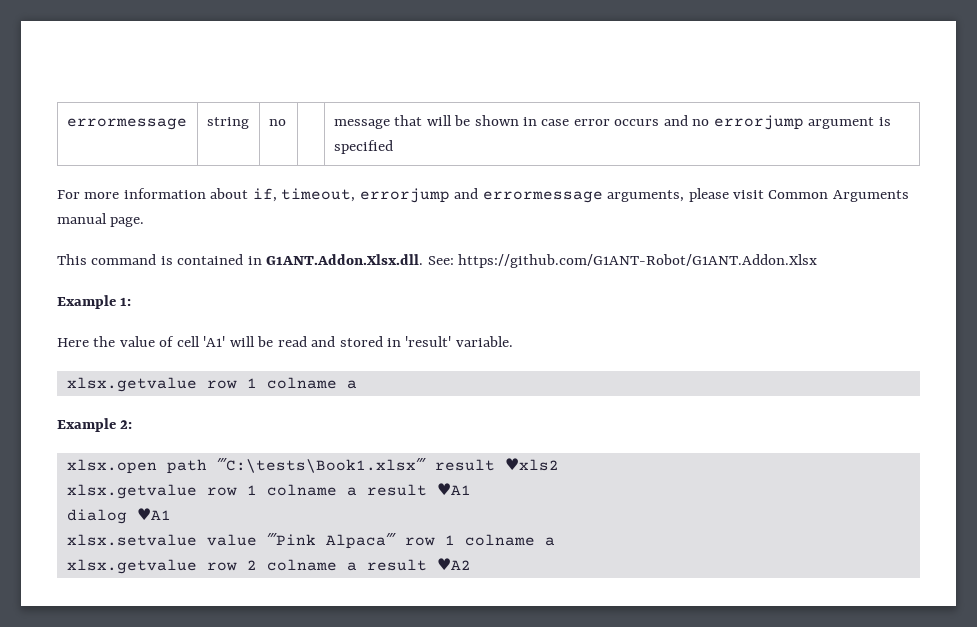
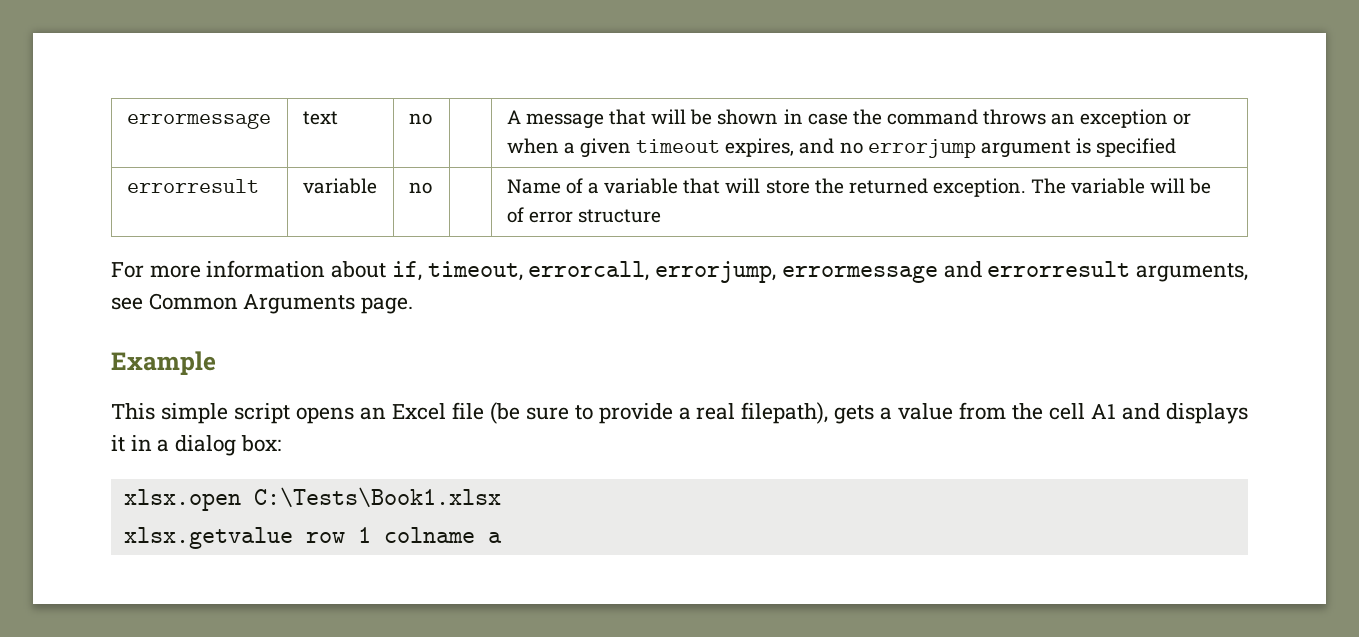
[206,117,249,129] [268,119,286,126] string | no | | -> [302,111,338,125] [408,113,432,125] [506,110,521,124] text | no | | A
[573,119,660,126] error occurs -> [852,109,1192,128] [506,138,795,158] the command throws an exception or when a given timeout expires,
(393, 147) none -> [126,179,259,193] [302,178,377,194] [408,182,432,194] [506,178,1212,197] [506,207,661,223] // errorresult | variable | no | | Name of a variable that will store the returned exception. The variable will be of error structure
[359,188,765,203] errorjump and errormessage arguments, please visit -> [528,261,1249,283] [111,297,143,310] errorcall, errorjump, errormessage and errorresult arguments, see
[57,213,107,224] manual -> (356, 304) none
(145, 222) none -> [111,351,216,375] // Example
[91,254,818,268] [57,295,132,309] [57,336,513,347] [66,377,357,392] [57,418,133,432] [66,458,559,474] [66,483,471,499] [66,508,171,524] [66,533,555,549] [66,558,471,574] command is contained in G1ANT.Addon.Xlsx.dll. See: https://github.com/G1ANT-Robot/G1ANT.Addon.Xlsx // Example 1: // Here the value of cell 'A1' will be read and stored in 'result' variable. // xlsx.getvalue row 1 colname a // Example 2: // xlsx.open path ‴C:\tests\Book1.xlsx‴ result ♥xls2 // xlsx.getvalue row 1 colname a result ♥A1 // dialog ♥A1 // xlsx.setvalue value ‴Pink Alpaca‴ row 1 colname a // xlsx.getvalue row 2 colname a result ♥A2 -> [160,402,1249,424] [111,435,281,456] [123,487,501,511] [123,527,502,549] simple script opens an Excel file (be sure to provide a real filepath), gets a value from the cell A1 and displays it in a dialog box: // xlsx.open C:\Tests\Book1.xlsx // xlsx.getvalue row 1 colname a

